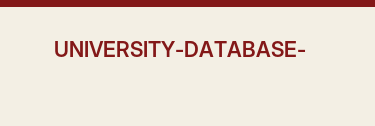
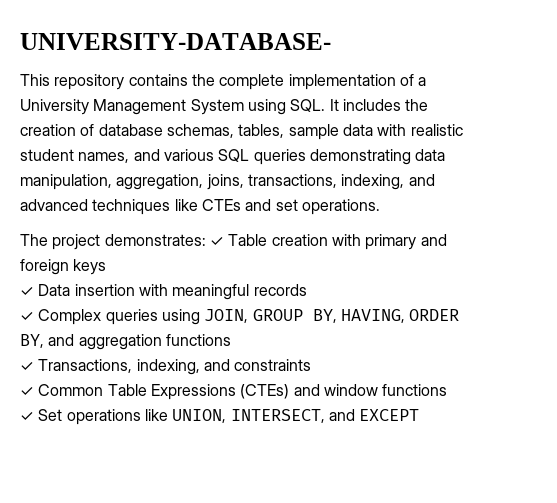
(306, 49) none -> [20,74,427,90] [20,99,429,115] [20,124,463,140] [20,149,446,165] [20,174,435,190] [20,199,380,215] [20,234,447,250] [20,259,107,275] [20,284,307,300] [20,309,460,325] [20,334,231,350] [20,359,312,375] [20,384,448,400] [20,409,420,425] // This repository contains the complete implementation of a University Management System using SQL. It includes the creation of database schemas, tables, sample data with realistic student names, and various SQL queries demonstrating data manipulation, aggregation, joins, transactions, indexing, and advanced techniques like CTEs and set operations. // The project demonstrates: ✓ Table creation with primary and foreign keys // ✓ Data insertion with meaningful records // ✓ Complex queries using JOIN, GROUP BY, HAVING, ORDER BY, and aggregation functions // ✓ Transactions, indexing, and constraints // ✓ Common Table Expressions (CTEs) and window functions // ✓ Set operations like UNION, INTERSECT, and EXCEPT

